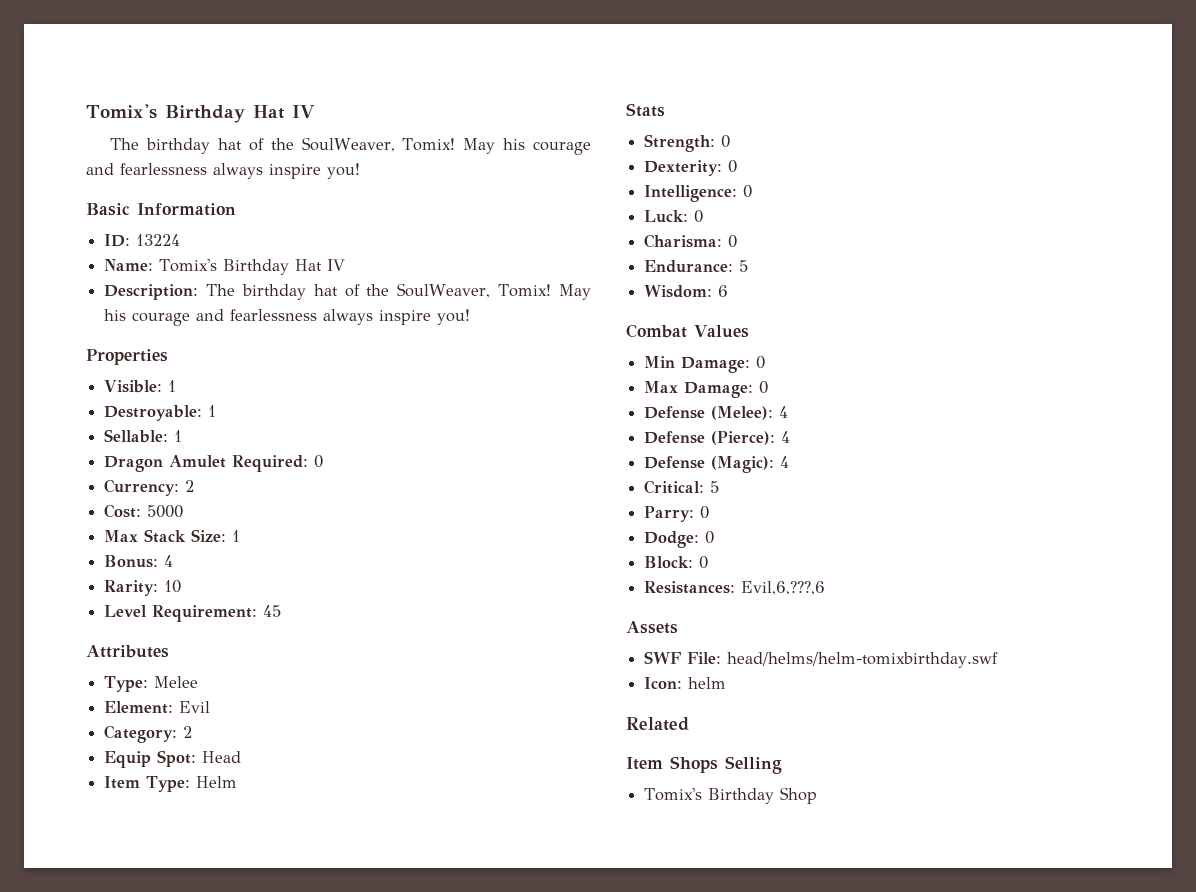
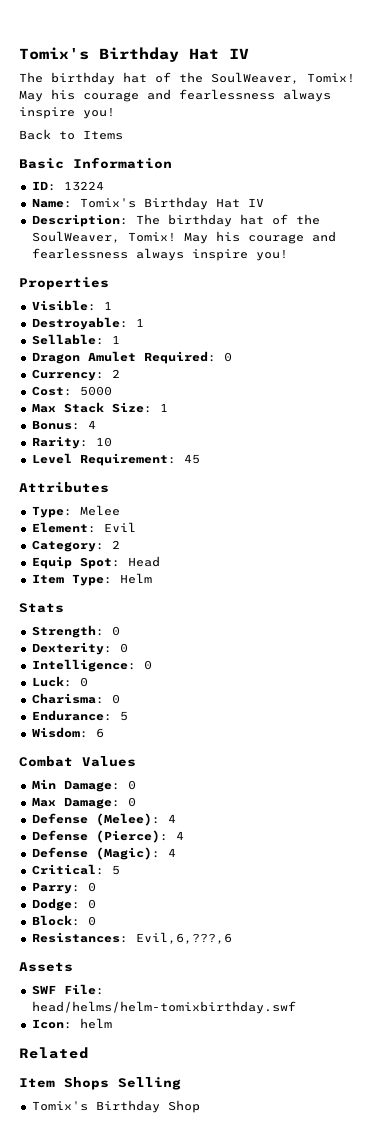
(360, 171) none -> [19,129,123,140] // Back to Items

